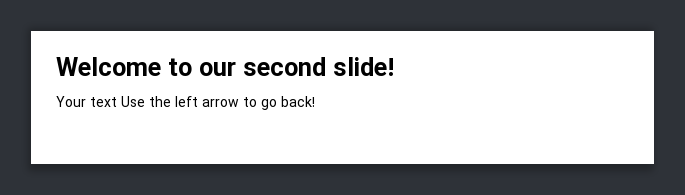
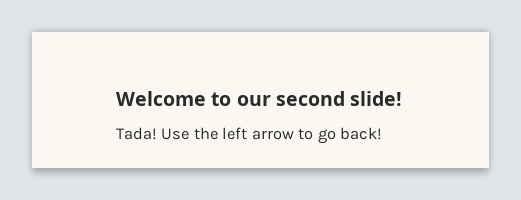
[56,96,117,107] Your text -> [116,127,157,140] Tada!

